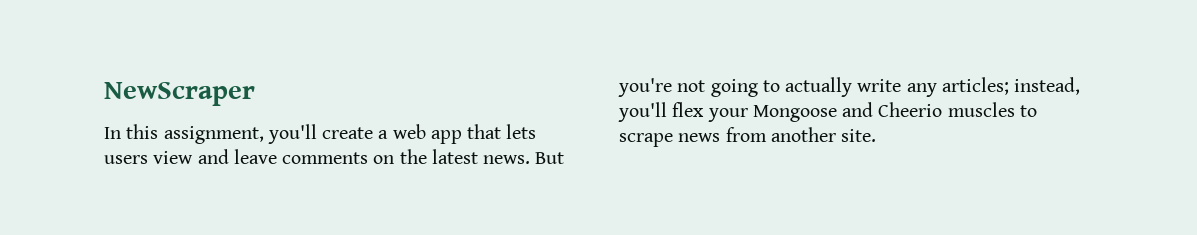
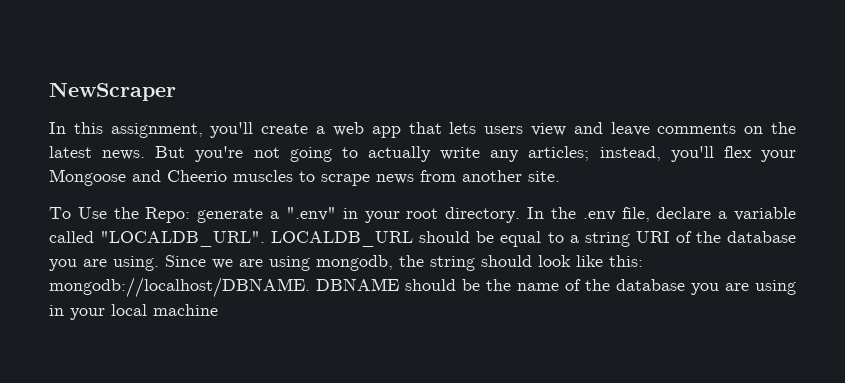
(877, 135) none -> [49,207,797,223] [49,231,797,247] [49,255,643,271] [49,277,796,298] [49,304,218,320] // To Use the Repo: generate a ".env" in your root directory. In the .env file, declare a variable called "LOCALDB_URL". LOCALDB_URL should be equal to a string URI of the database you are using. Since we are using mongodb, the string should look like this: mongodb://localhost/DBNAME. DBNAME should be the name of the database you are using in your local machine

